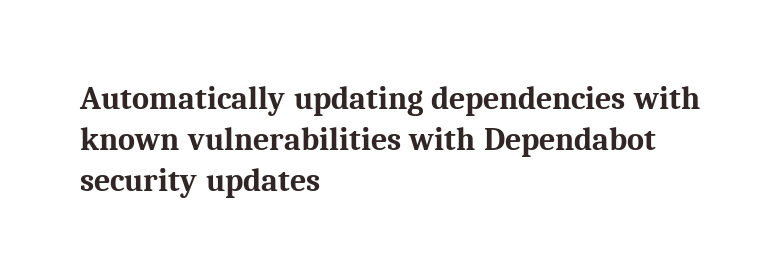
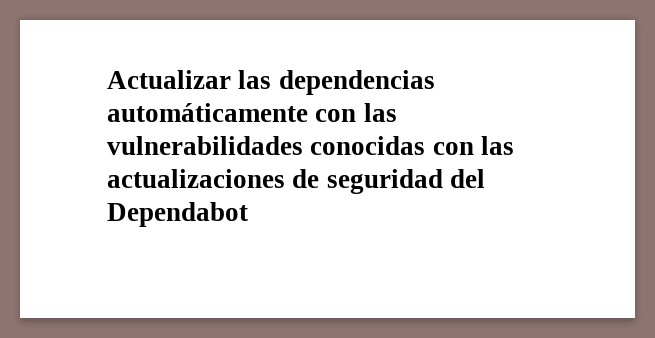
[79,86,700,116] [80,127,656,157] [80,168,320,198] Automatically updating dependencies with known vulnerabilities with Dependabot security updates -> [107,70,435,95] [107,103,397,122] [107,136,514,155] [107,169,485,194] [107,202,248,227] Actualizar las dependencias automáticamente con las vulnerabilidades conocidas con las actualizaciones de seguridad del Dependabot

